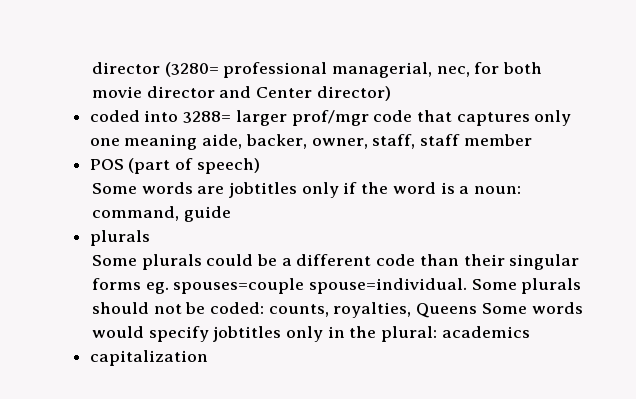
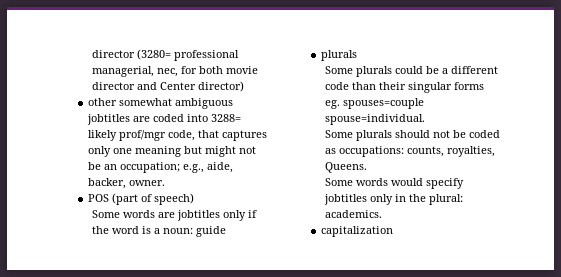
[89,110,413,126] coded into 3288= larger prof/mgr code -> [88,98,234,109] [87,114,242,125] [88,130,196,141] other somewhat ambiguous jobtitles are coded into 3288= likely prof/mgr code,
[202,134,532,149] aide, backer, owner, staff, staff member -> [184,146,257,157] [88,162,234,173] [88,178,166,189] but might not be an occupation; e.g., aide, backer, owner.
[91,206,179,221] command, -> (194, 231) none
(467, 286) none -> (426, 119) //
[209,302,264,314] coded: -> [469,130,501,138] [325,146,405,157] coded as occupations:
[416,303,478,318] Queens -> [325,162,368,173] Queens. //
[441,326,530,338] academics -> [325,210,383,218] academics.

